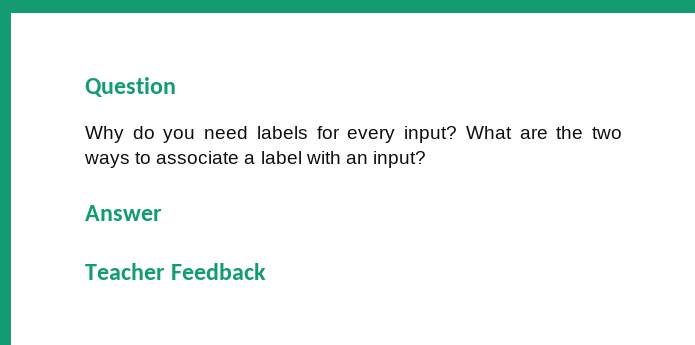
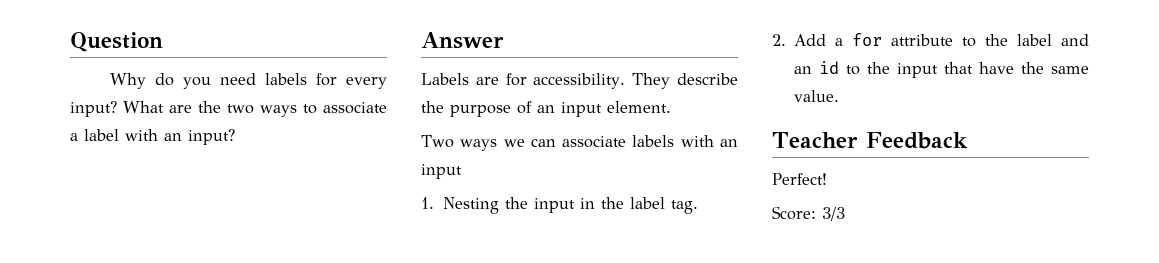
(162, 213) none -> [421,73,738,89] [421,101,671,117] [421,135,738,151] [421,164,462,179] [421,197,698,214] [772,33,1089,47] [794,61,1089,78] [794,90,840,102] // Labels are for accessibility. They describe the purpose of an input element. // Two ways we can associate labels with an input // 1. Nesting the input in the label tag. // 2. Add a for attribute to the label and an id to the input that have the same value.
(267, 271) none -> [772,173,827,185] [772,206,845,221] // Perfect! // Score: 3/3

